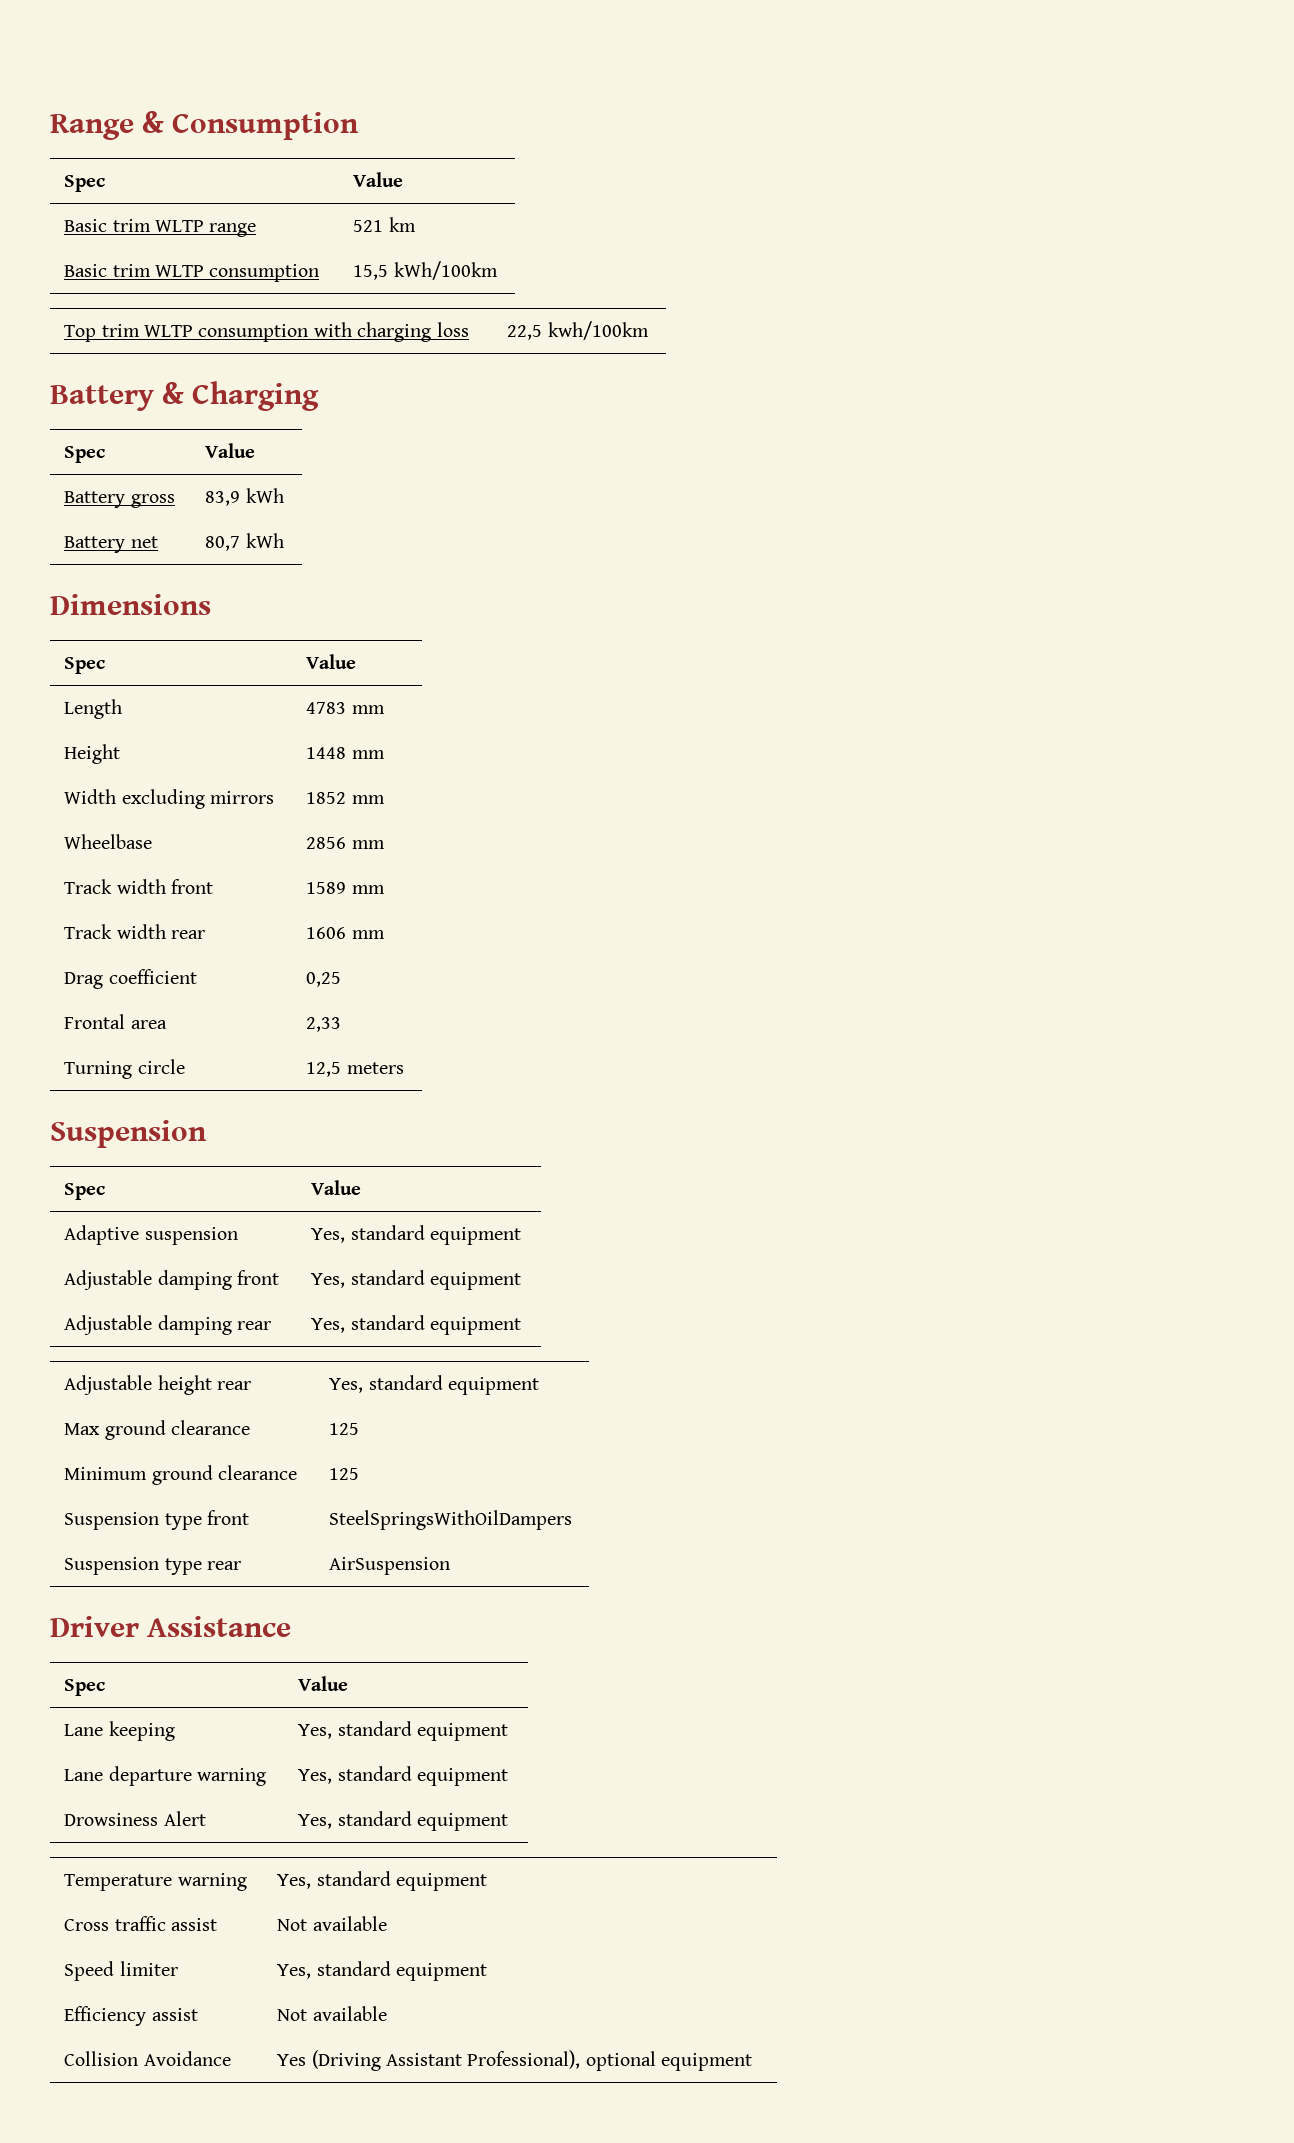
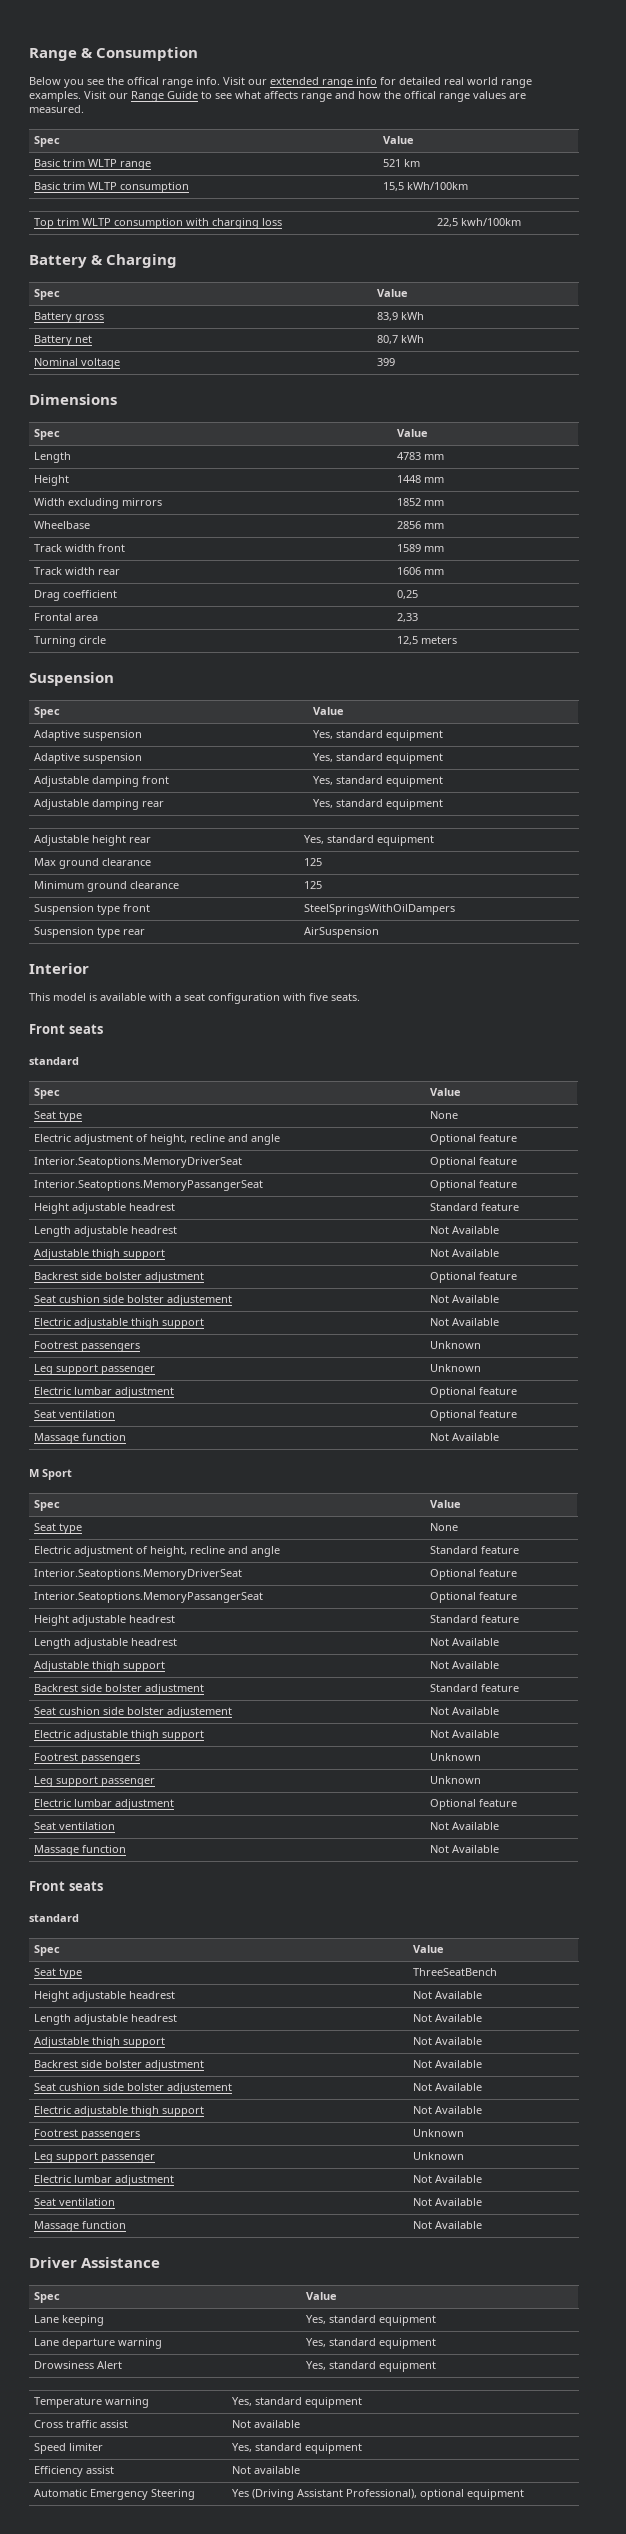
(360, 126) none -> [29,77,532,88] [29,91,526,102] [29,105,84,113] // Below you see the offical range info. Visit our extended range info for detailed real world range examples. Visit our Range Guide to see what affects range and how the offical range values are measured.
(284, 540) none -> [33,358,120,369] [376,358,395,366] // Nominal voltage | 399
(522, 1236) none -> [33,753,142,764] [312,753,443,764] // Adaptive suspension | Yes, standard equipment
(451, 1566) none -> [29,963,89,974] [29,993,360,1004] [29,1024,103,1034] [29,1057,79,1065] [33,1088,60,1099] [429,1088,461,1096] [33,1111,82,1122] [429,1111,458,1119] [33,1134,280,1145] [429,1134,517,1145] [33,1157,242,1168] [429,1157,517,1168] [33,1180,263,1191] [429,1180,517,1191] [33,1203,175,1214] [429,1203,519,1211] [33,1226,177,1237] [429,1226,499,1234] [33,1249,165,1260] [429,1249,499,1257] [33,1272,204,1283] [429,1272,517,1283] [33,1295,232,1306] [429,1295,499,1303] [33,1318,204,1329] [429,1318,499,1326] [33,1341,140,1352] [429,1341,481,1349] [33,1364,155,1375] [429,1364,481,1372] [33,1387,174,1398] [429,1387,517,1398] [33,1410,115,1418] [429,1410,517,1421] [33,1433,126,1444] [429,1433,499,1441] [29,1469,72,1480] [33,1500,60,1511] [429,1500,461,1508] [33,1523,82,1534] [429,1523,458,1531] [33,1546,280,1557] [429,1546,519,1554] [33,1569,242,1580] [429,1569,517,1580] [33,1592,263,1603] [429,1592,517,1603] [33,1615,175,1626] [429,1615,519,1623] [33,1638,177,1649] [429,1638,499,1646] [33,1661,165,1672] [429,1661,499,1669] [33,1684,204,1695] [429,1684,519,1692] [33,1707,232,1718] [429,1707,499,1715] [33,1730,204,1741] [429,1730,499,1738] [33,1753,140,1764] [429,1753,481,1761] [33,1776,155,1787] [429,1776,481,1784] [33,1799,174,1810] [429,1799,517,1810] [33,1822,115,1830] [429,1822,499,1830] [33,1845,126,1856] [429,1845,499,1853] [29,1881,103,1891] [29,1914,79,1922] [33,1945,60,1956] [412,1945,444,1953] [33,1968,82,1979] [412,1968,497,1976] [33,1991,175,2002] [412,1991,482,1999] [33,2014,177,2025] [412,2014,482,2022] [33,2037,165,2048] [412,2037,482,2045] [33,2060,204,2071] [412,2060,482,2068] [33,2083,232,2094] [412,2083,482,2091] [33,2106,204,2117] [412,2106,482,2114] [33,2129,140,2140] [412,2129,464,2137] [33,2152,155,2163] [412,2152,464,2160] [33,2175,174,2186] [412,2175,482,2183] [33,2198,115,2206] [412,2198,482,2206] [33,2221,126,2232] [412,2221,482,2229] // Interior // This model is available with a seat configuration with five seats. // Front seats // standard // Spec | Value // Seat type | None // Electric adjustment of height, recline and angle | Optional feature // Interior.Seatoptions.MemoryDriverSeat | Optional feature // Interior.Seatoptions.MemoryPassangerSeat | Optional feature // Height adjustable headrest | Standard feature // Length adjustable headrest | Not Available // Adjustable thigh support | Not Available // Backrest side bolster adjustment | Optional feature // Seat cushion side bolster adjustement | Not Available // Electric adjustable thigh support | Not Available // Footrest passengers | Unknown // Leg support passenger | Unknown // Electric lumbar adjustment | Optional feature // Seat ventilation | Optional feature // Massage function | Not Available // M Sport // Spec | Value // Seat type | None // Electric adjustment of height, recline and angle | Standard feature // Interior.Seatoptions.MemoryDriverSeat | Optional feature // Interior.Seatoptions.MemoryPassangerSeat | Optional feature // Height adjustable headrest | Standard feature // Length adjustable headrest | Not Available // Adjustable thigh support | Not Available // Backrest side bolster adjustment | Standard feature // Seat cushion side bolster adjustement | Not Available // Electric adjustable thigh support | Not Available // Footrest passengers | Unknown // Leg support passenger | Unknown // Electric lumbar adjustment | Optional feature // Seat ventilation | Not Available // Massage function | Not Available // Front seats // standard // Spec | Value // Seat type | ThreeSeatBench // Height adjustable headrest | Not Available // Length adjustable headrest | Not Available // Adjustable thigh support | Not Available // Backrest side bolster adjustment | Not Available // Seat cushion side bolster adjustement | Not Available // Electric adjustable thigh support | Not Available // Footrest passengers | Unknown // Leg support passenger | Unknown // Electric lumbar adjustment | Not Available // Seat ventilation | Not Available // Massage function | Not Available
[64,2051,231,2066] Collision Avoidance -> [33,2489,195,2500] Automatic Emergency Steering

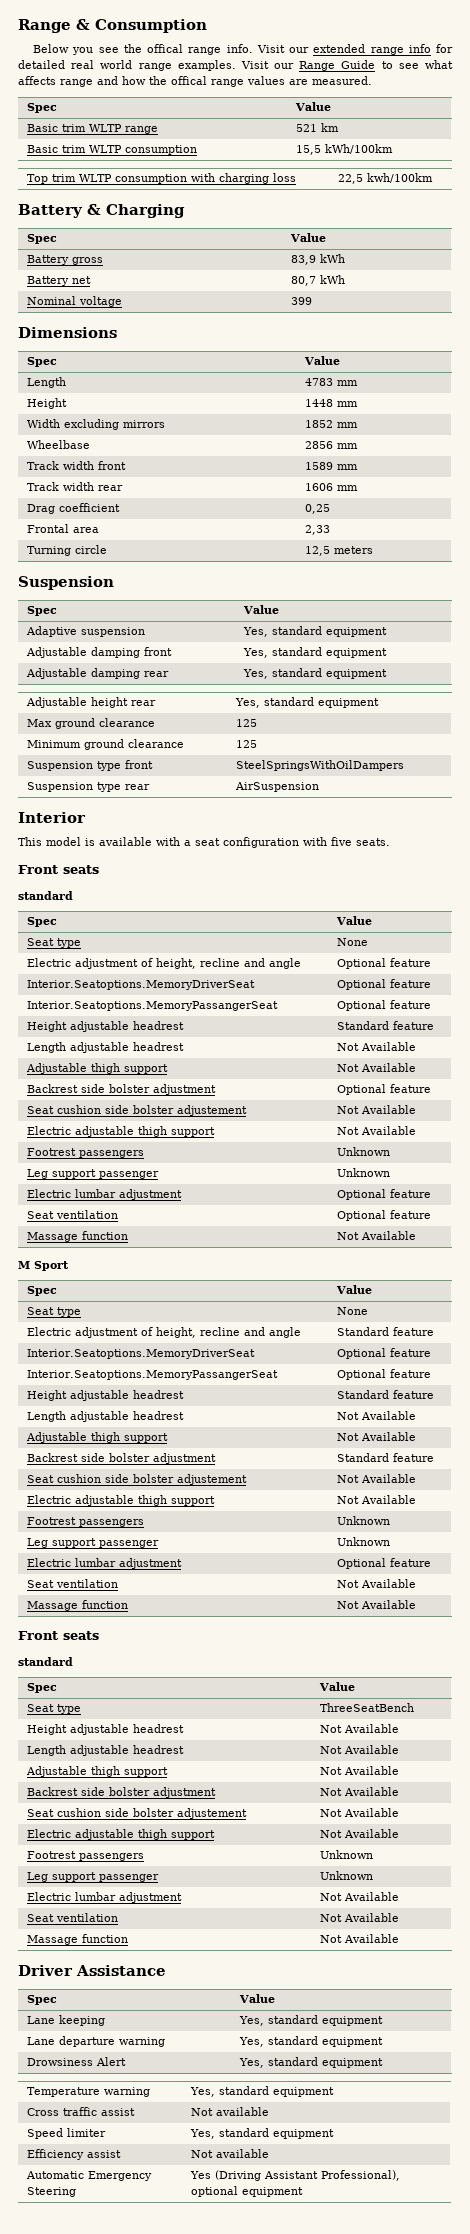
[33,753,142,764] [312,753,443,764] // Adaptive suspension | Yes, standard equipment -> (387, 632) none

